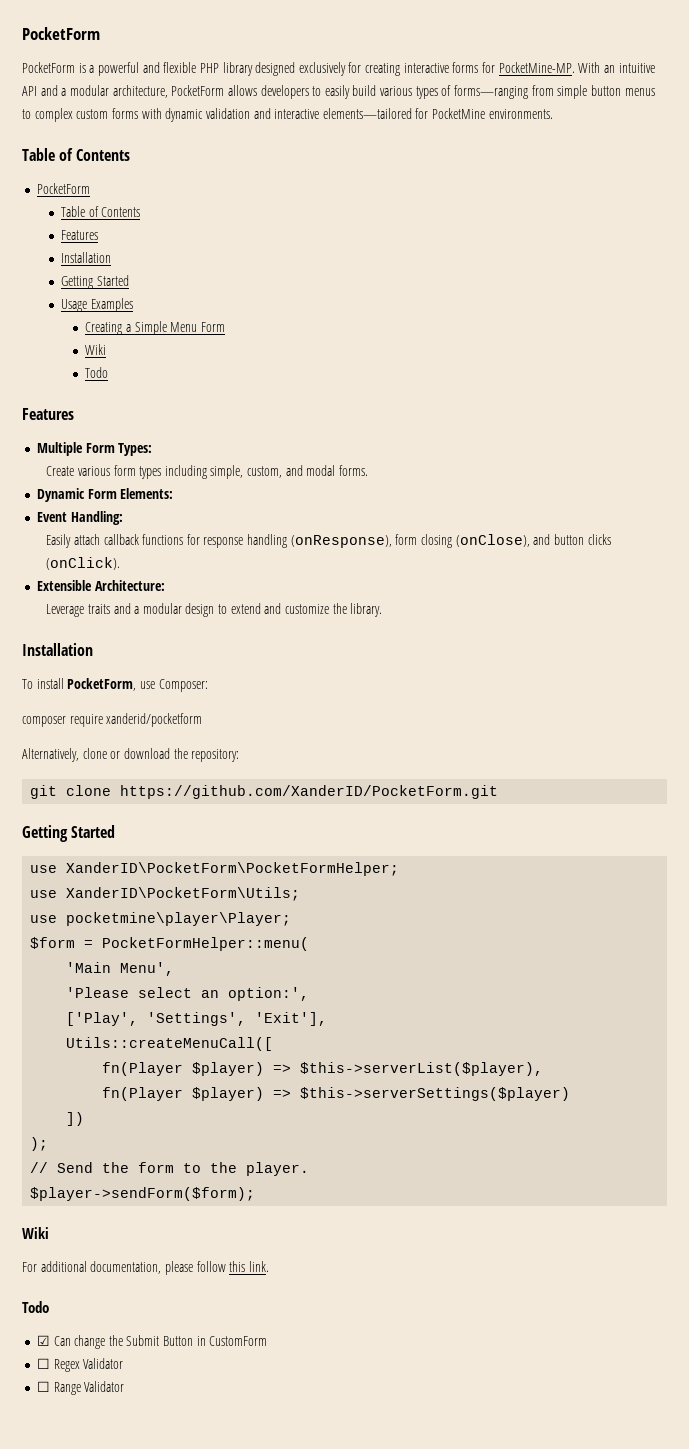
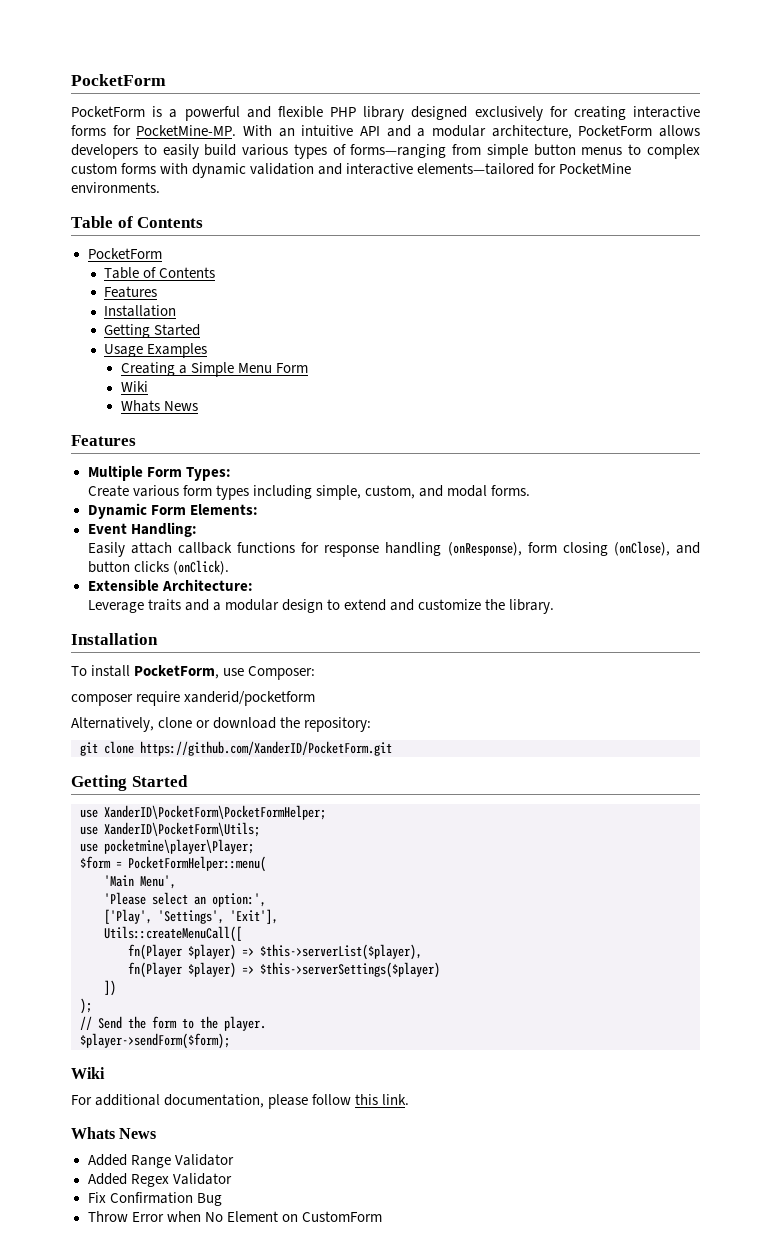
[85,367,109,378] Todo -> [120,400,198,412] Whats News
[22,1301,49,1313] [36,1335,268,1349] [36,1358,124,1372] [36,1381,125,1395] Todo // ☑ Can change the Submit Button in CustomForm // ☐ Regex Validator // ☐ Range Validator -> [71,1127,157,1139] [87,1154,234,1168] [87,1173,232,1187] [87,1192,222,1206] [87,1211,382,1222] Whats News // Added Range Validator // Added Regex Validator // Fix Confirmation Bug // Throw Error when No Element on CustomForm

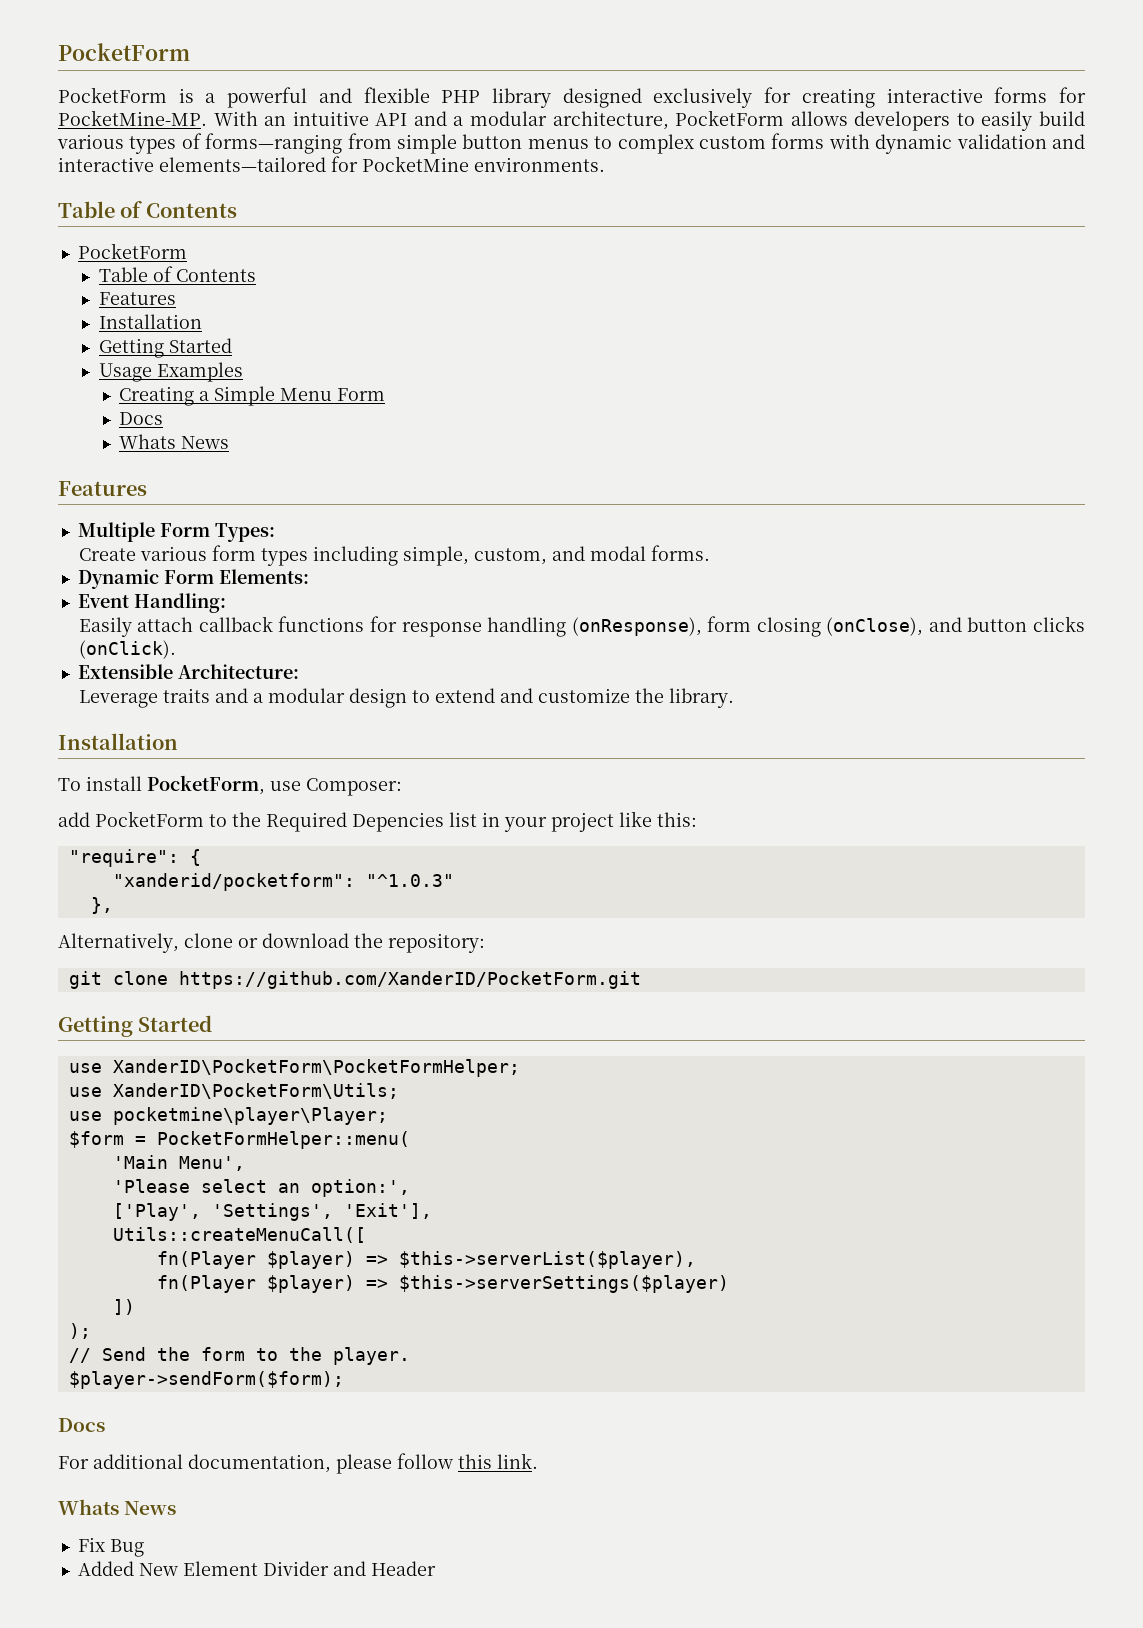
[120,381,148,392] Wiki -> [119,412,164,425] Docs
[71,691,316,706] composer require xanderid/pocketform -> [58,811,697,832] [68,849,201,867] [112,873,454,891] [90,897,113,914] add PocketForm to the Required Depencies list in your project like this: // "require": { // "xanderid/pocketform": "^1.0.3" // },
[71,1067,105,1079] Wiki -> [58,1418,105,1432] Docs
[87,1154,234,1168] [87,1173,232,1187] [87,1192,222,1206] [87,1211,382,1222] Added Range Validator // Added Regex Validator // Fix Confirmation Bug // Throw Error when No Element on CustomForm -> [77,1537,144,1557] [77,1561,436,1576] Fix Bug // Added New Element Divider and Header

